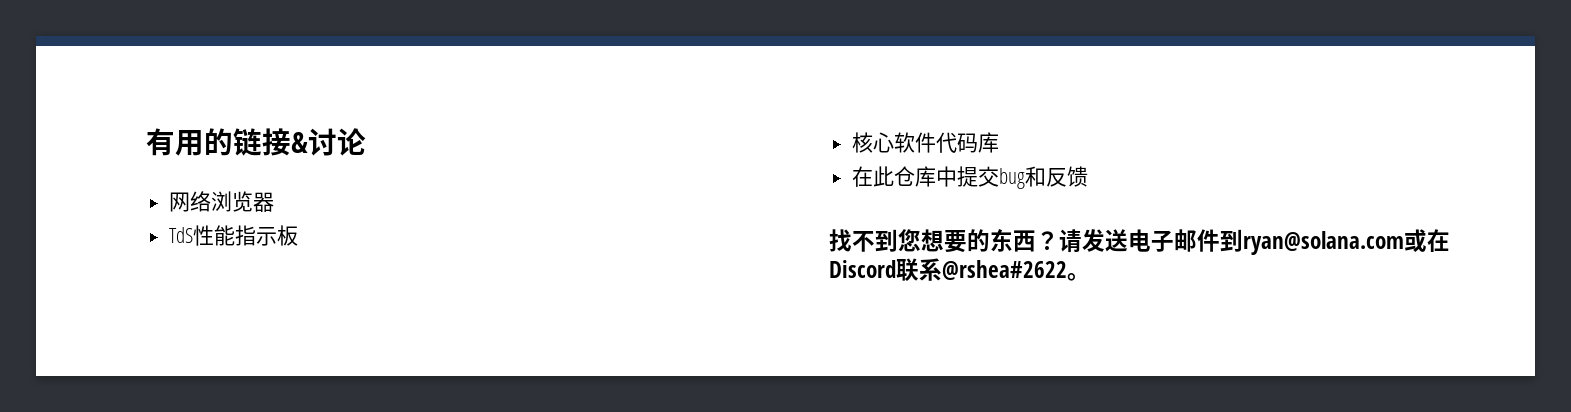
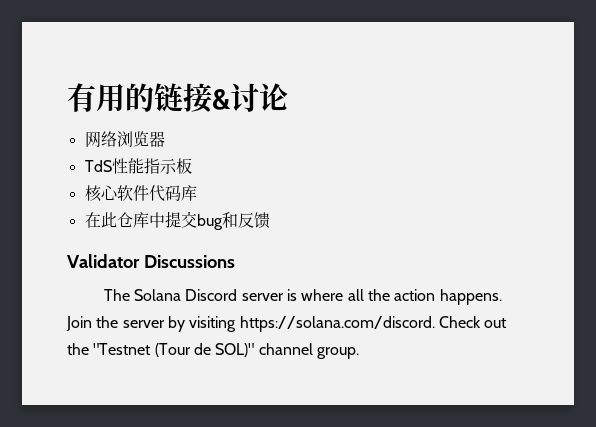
[829,229,1450,255] [829,258,1090,281] 找不到您想要的东西？请发送电子邮件到ryan@solana.com或在Discord联系@rshea#2622。 -> [67,254,235,268] [103,289,502,305] [66,316,508,332] [67,343,359,359] Validator Discussions // The Solana Discord server is where all the action happens. Join the server by visiting https://solana.com/discord. Check out the "Testnet (Tour de SOL)" channel group.

